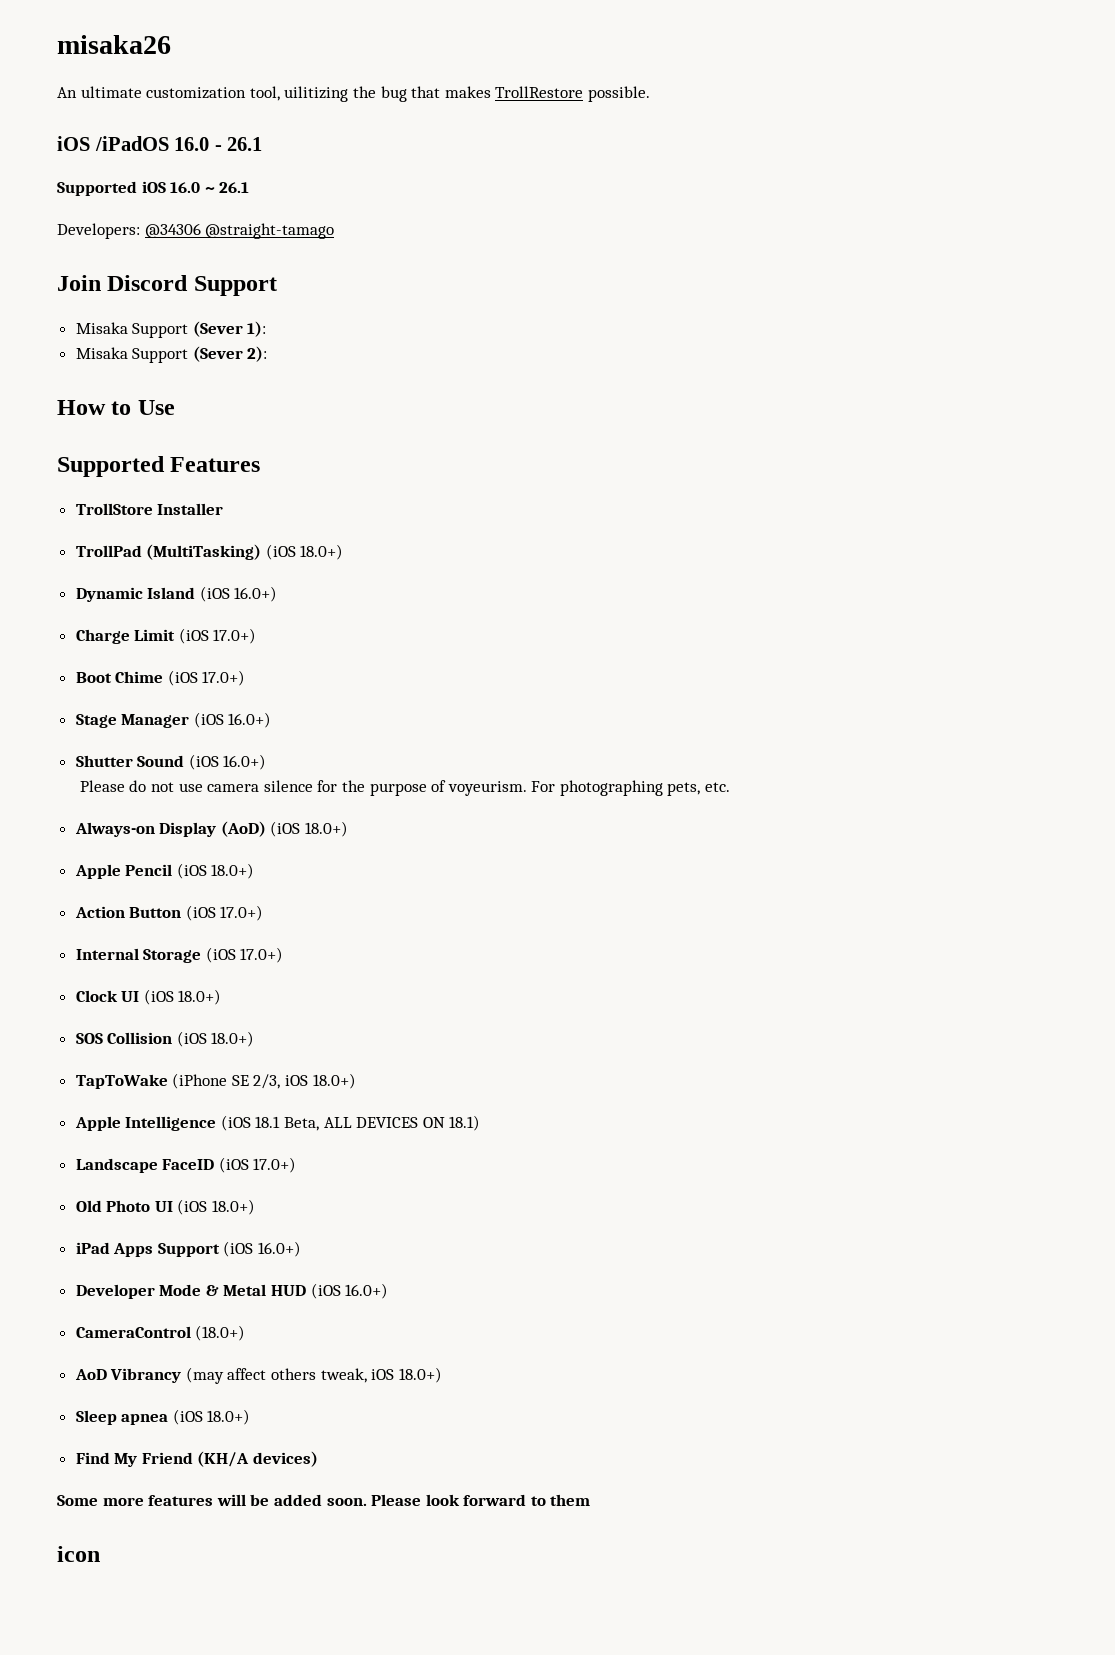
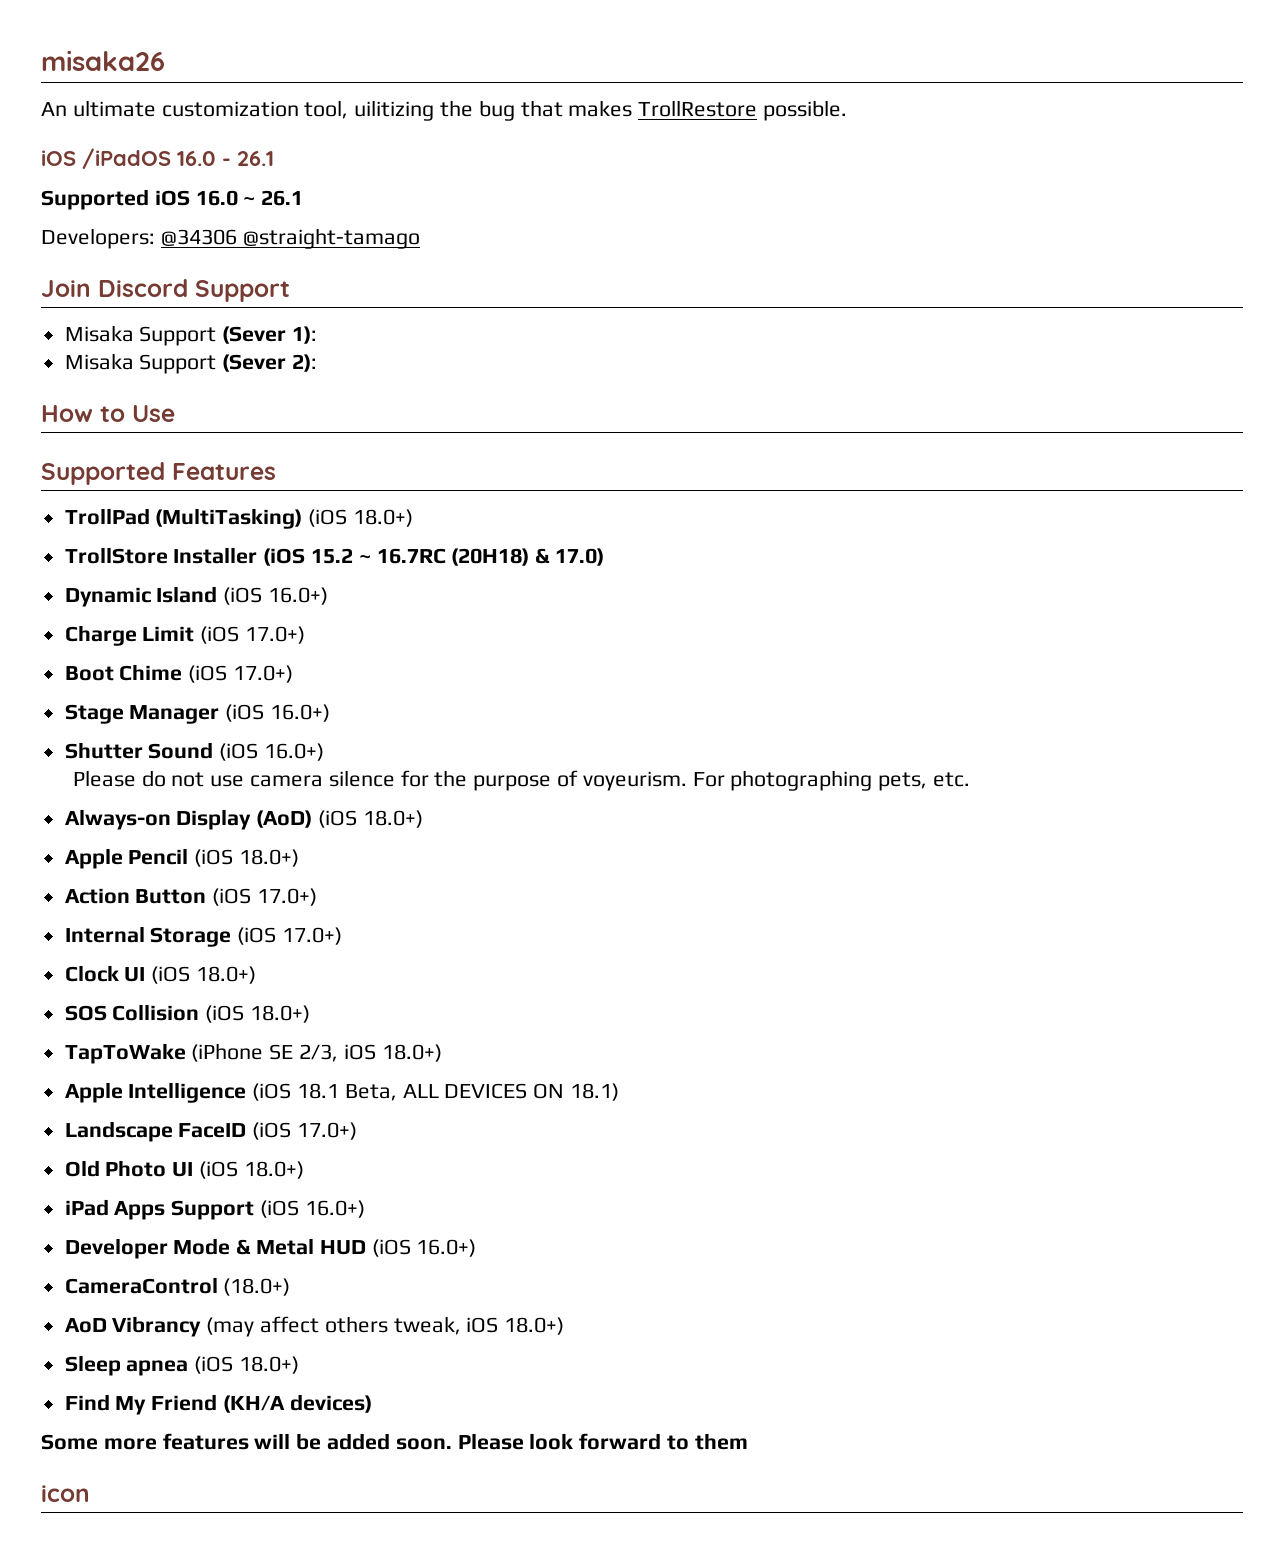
[75,503,224,515] // TrollStore Installer -> (276, 471) none
(344, 552) none -> [64,547,605,566] // TrollStore Installer (iOS 15.2 ~ 16.7RC (20H18) & 17.0)

